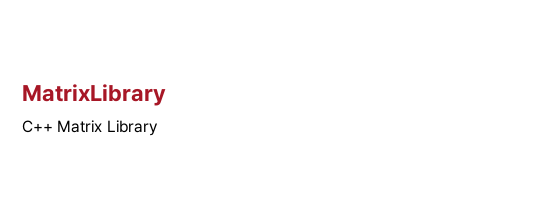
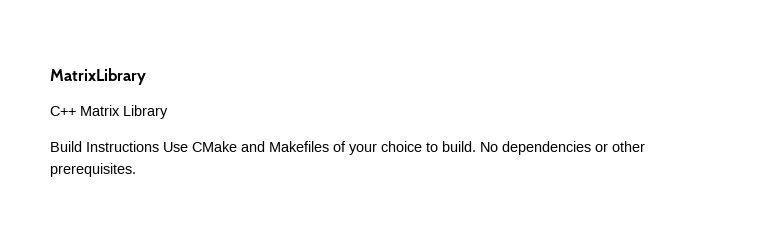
(158, 128) none -> [50,141,645,155] [50,163,136,177] // Build Instructions Use CMake and Makefiles of your choice to build. No dependencies or other prerequisites.

